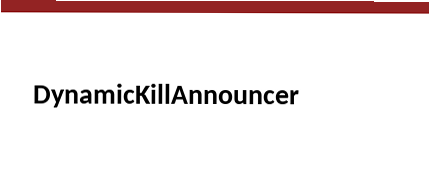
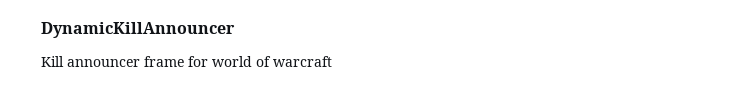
(300, 96) none -> [41,56,332,67] // Kill announcer frame for world of warcraft

